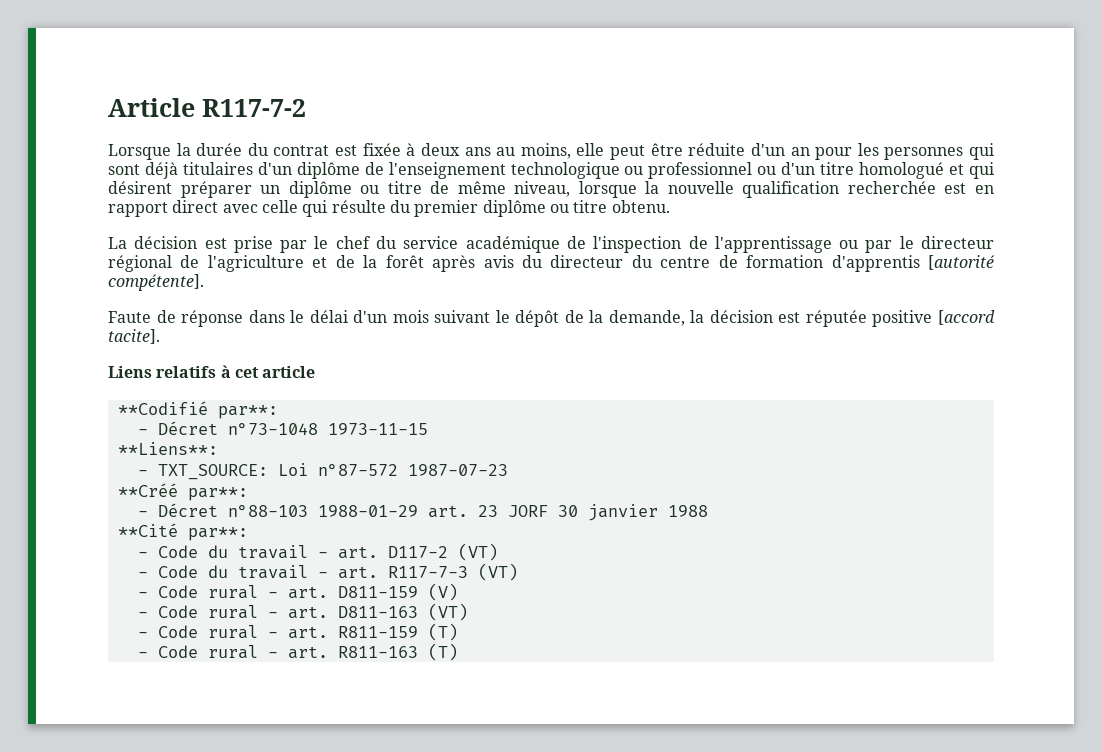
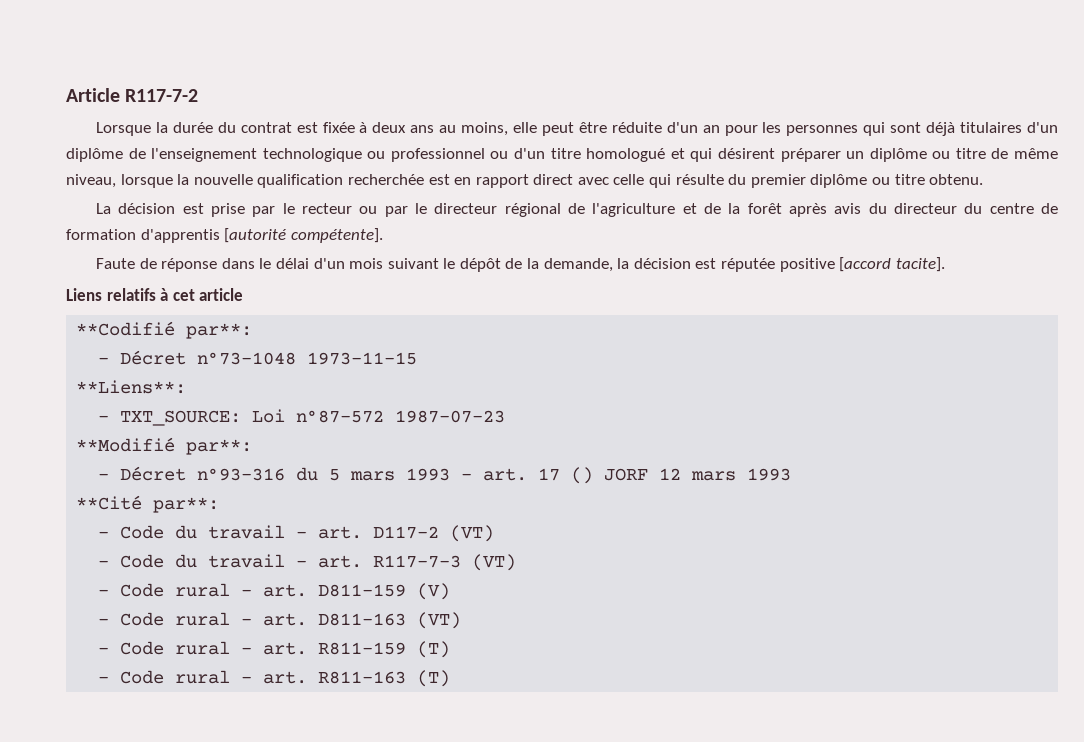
[335,236,832,253] chef du service académique de l'inspection de l'apprentissage -> [301,203,352,214] recteur
[117,483,248,501] [137,503,708,521] **Créé par**: // - Décret n°88-103 1988-01-29 art. 23 JORF 30 janvier 1988 -> [76,437,253,455] [98,466,792,484] **Modifié par**: // - Décret n°93-316 du 5 mars 1993 - art. 17 () JORF 12 mars 1993

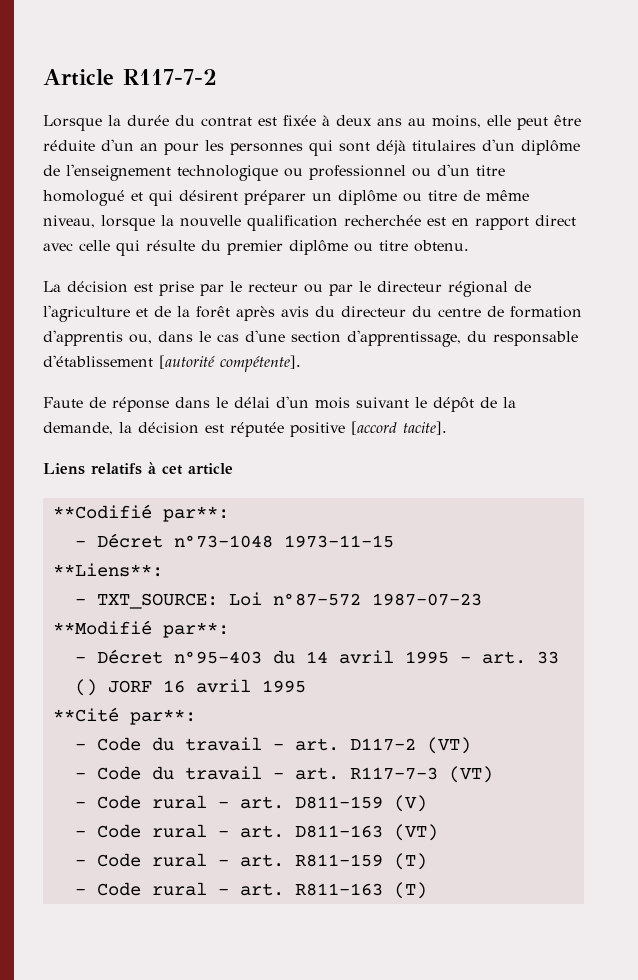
(220, 236) none -> [129,330,578,347] [43,355,153,367] ou, dans le cas d'une section d'apprentissage, du responsable d'établissement
[197,467,561,481] n°93-316 du 5 mars 1993 - art. 17 -> [173,650,559,664] n°95-403 du 14 avril 1995 - art. 33
[659,468,792,481] 12 mars 1993 -> [162,679,306,693] 16 avril 1995

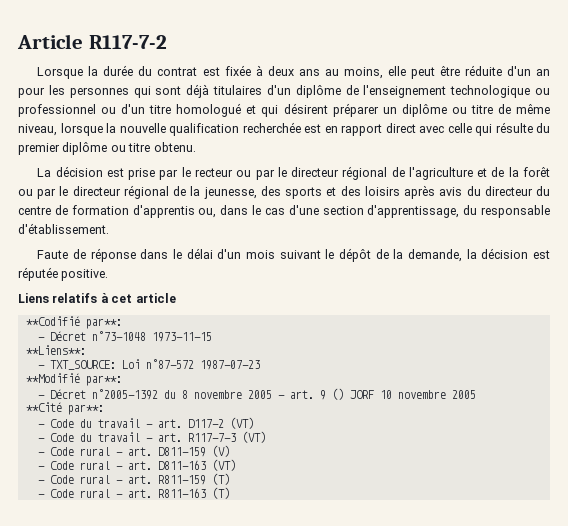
(230, 312) none -> [18,185,400,199] ou par le directeur régional de la jeunesse, des sports et des loisirs
[43,355,301,372] d'établissement [autorité compétente]. -> [18,223,109,234] d'établissement.
[290,421,447,437] positive [accord tacite]. -> [61,269,109,281] positive.
[173,650,559,664] n°95-403 du 14 avril 1995 - art. 33 -> [91,389,326,400] n°2005-1392 du 8 novembre 2005 - art. 9
[162,679,306,693] 16 avril 1995 -> [379,390,476,399] 10 novembre 2005

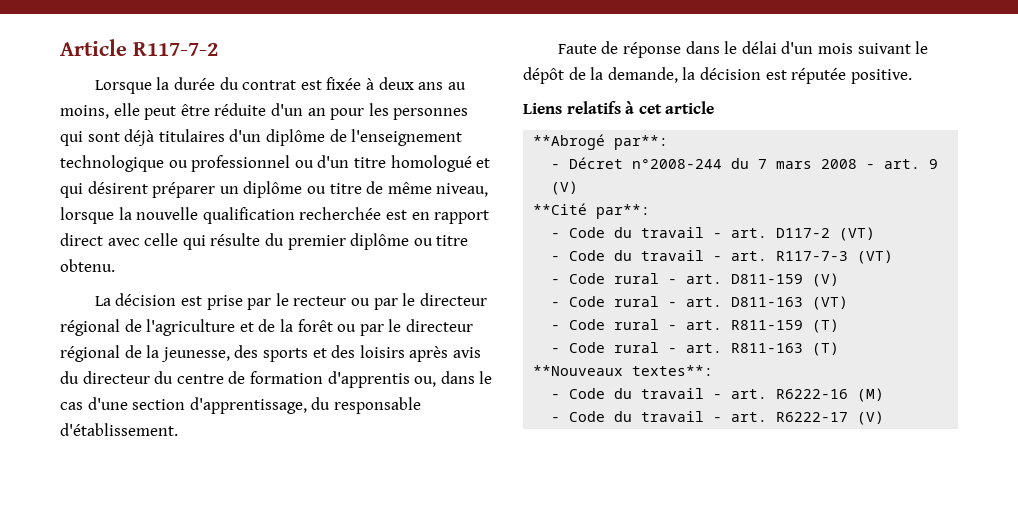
[25,316,122,329] [37,331,212,342] [25,345,86,355] [37,359,260,370] [25,373,122,386] [37,388,476,400] **Codifié par**: // - Décret n°73-1048 1973-11-15 // **Liens**: // - TXT_SOURCE: Loi n°87-572 1987-07-23 // **Modifié par**: // - Décret n°2005-1392 du 8 novembre 2005 - art. 9 () JORF 10 novembre 2005 -> [533,134,669,150] [551,157,939,169] [551,181,579,195] **Abrogé par**: // - Décret n°2008-244 du 7 mars 2008 - art. 9 (V)
(230, 493) none -> [533,365,714,376] [551,388,885,402] [551,411,885,425] // **Nouveaux textes**: // - Code du travail - art. R6222-16 (M) // - Code du travail - art. R6222-17 (V)

